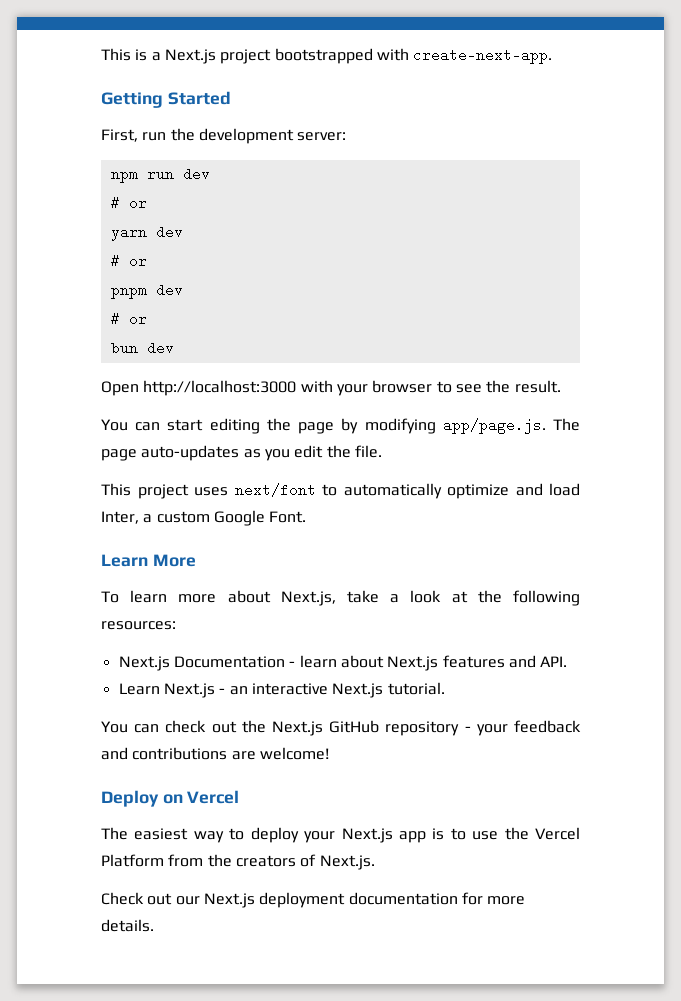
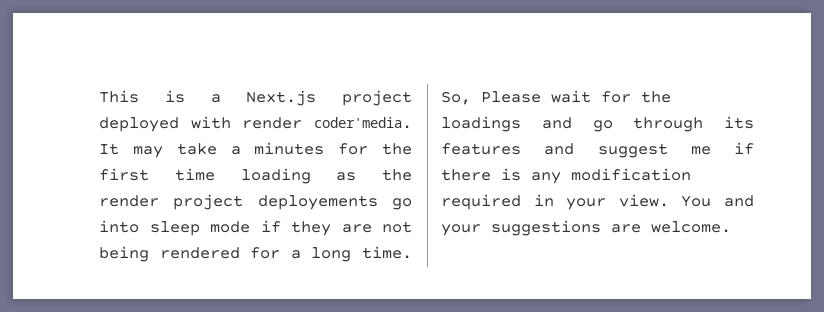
[274,48,553,64] [101,91,231,108] [101,128,347,144] [110,167,210,183] [110,196,147,210] [110,225,183,241] [110,254,147,268] [110,283,183,299] [110,312,147,326] [110,341,174,355] [101,380,561,396] [101,418,580,434] [101,445,382,461] [101,483,580,499] [101,510,307,526] [101,554,196,567] [101,590,580,606] [101,621,176,630] [118,655,568,671] [118,682,445,698] [101,720,581,736] [101,747,329,760] [101,790,240,807] [101,827,580,843] [101,854,375,870] [101,892,526,908] [101,919,154,932] bootstrapped with create-next-app. // Getting Started // First, run the development server: // npm run dev // # or // yarn dev // # or // pnpm dev // # or // bun dev // Open http://localhost:3000 with your browser to see the result. // You can start editing the page by modifying app/page.js. The page auto-updates as you edit the file. // This project uses next/font to automatically optimize and load Inter, a custom Google Font. // Learn More // To learn more about Next.js, take a look at the following resources: // Next.js Documentation - learn about Next.js features and API. // Learn Next.js - an interactive Next.js tutorial. // You can check out the Next.js GitHub repository - your feedback and contributions are welcome! // Deploy on Vercel // The easiest way to deploy your Next.js app is to use the Vercel Platform from the creators of Next.js. // Check out our Next.js deployment documentation for more details. -> [99,116,412,132] [99,142,412,158] [99,168,412,184] [99,194,412,210] [99,220,412,236] [99,246,412,262] [441,90,671,105] [441,116,754,132] [441,142,754,158] [441,168,691,184] [441,194,754,210] [441,220,731,236] deployed with render coder'media. It may take a minutes for the first time loading as the render project deployements go into sleep mode if they are not being rendered for a long time. So, Please wait for the loadings and go through its features and suggest me if there is any modification required in your view. You and your suggestions are welcome.

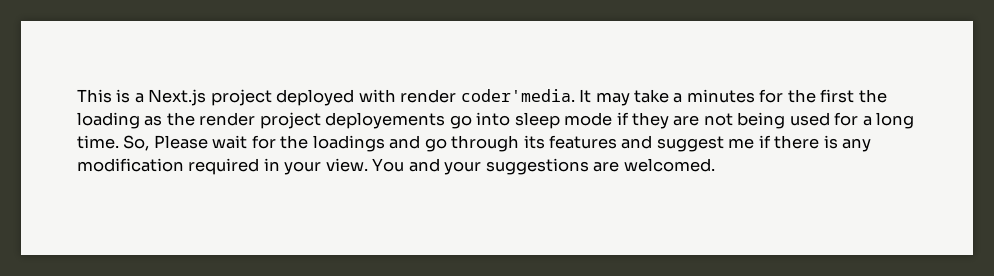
[174,168,215,181] time -> [858,89,887,103] the
[159,247,240,259] rendered -> [789,112,830,126] used
[651,221,731,233] welcome. -> [623,158,715,172] welcomed.

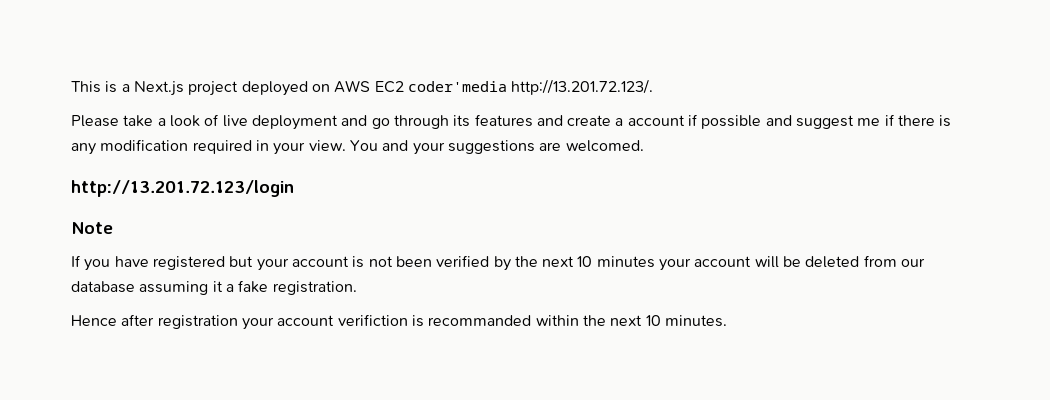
[358,89,887,106] [77,112,915,129] [77,135,385,152] with render coder'media. It may take a minutes for the first the loading as the render project deployements go into sleep mode if they are not being used for a long time. So, Please wait for the loadings -> [311,79,654,95] [71,114,338,130] on AWS EC2 coder'media http://13.201.72.123/. // Please take a look of live deployment
(653, 142) none -> [567,114,792,129] create a account if possible and
(715, 165) none -> [71,180,294,197] [71,222,113,234] [71,255,926,271] [71,280,357,295] [71,314,727,330] // http://13.201.72.123/login // Note // If you have registered but your account is not been verified by the next 10 minutes your account will be deleted from our database assuming it a fake registration. // Hence after registration your account verifiction is recommanded within the next 10 minutes.

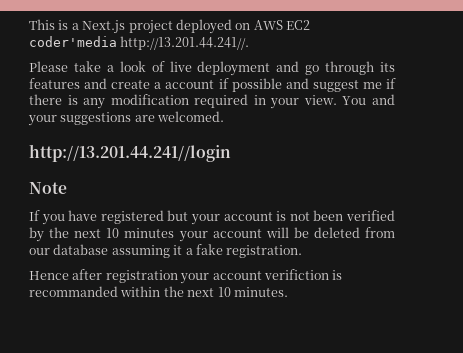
[511,79,654,95] http://13.201.72.123/. -> [120,36,250,50] http://13.201.44.241//.
[71,180,294,197] http://13.201.72.123/login -> [29,144,231,162] http://13.201.44.241//login

